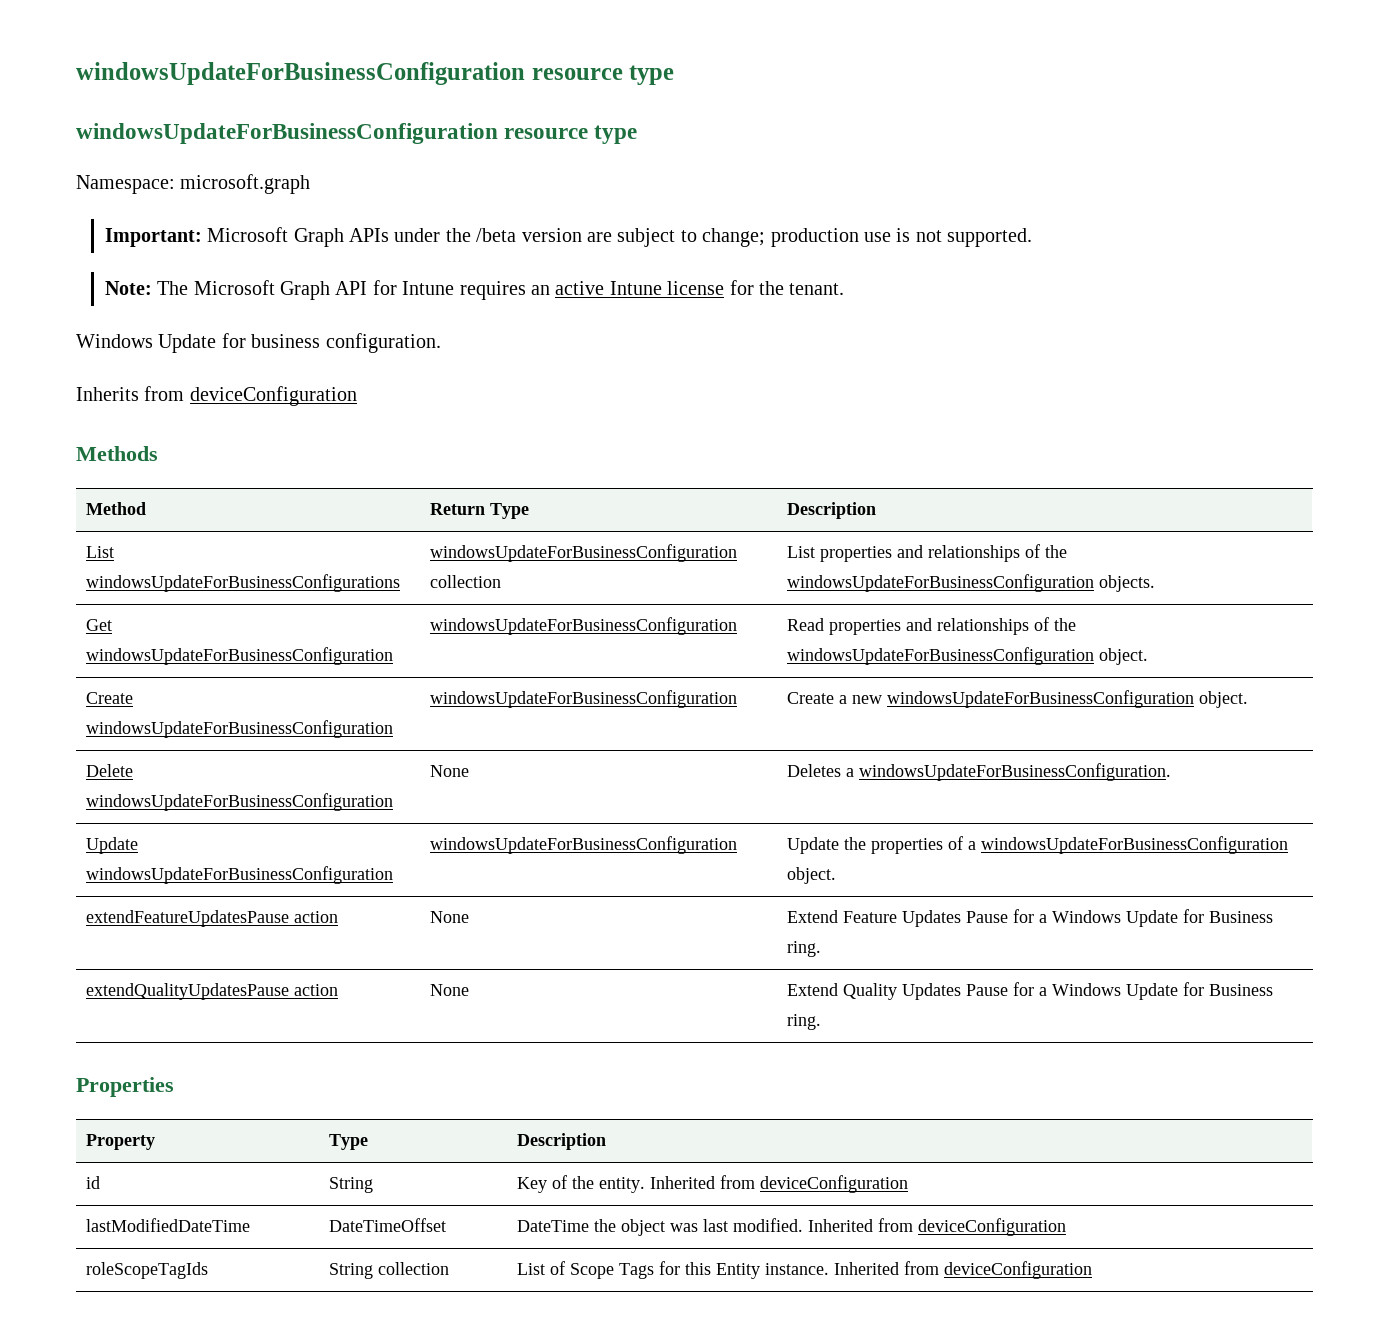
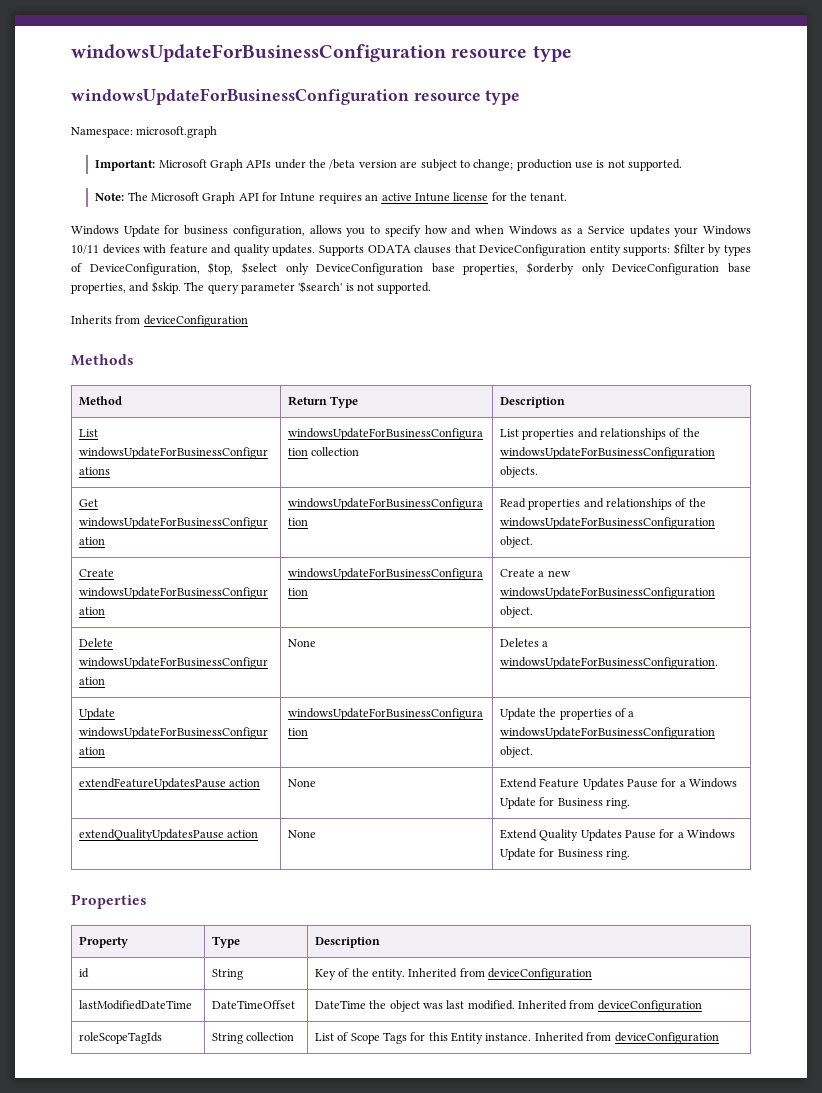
[325,333,441,353] configuration. -> [232,225,751,237] [71,243,751,256] [71,262,751,275] [71,281,432,294] configuration, allows you to specify how and when Windows as a Service updates your Windows 10/11 devices with feature and quality updates. Supports ODATA clauses that DeviceConfiguration entity supports: $filter by types of DeviceConfiguration, $top, $select only DeviceConfiguration base properties, $orderby only DeviceConfiguration base properties, and $skip. The query parameter '$search' is not supported.

